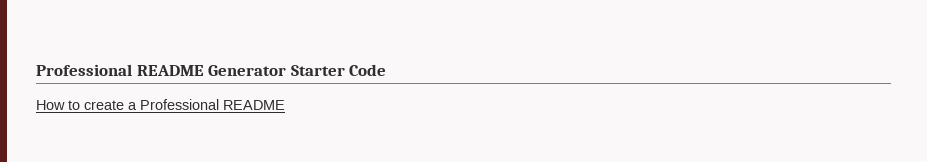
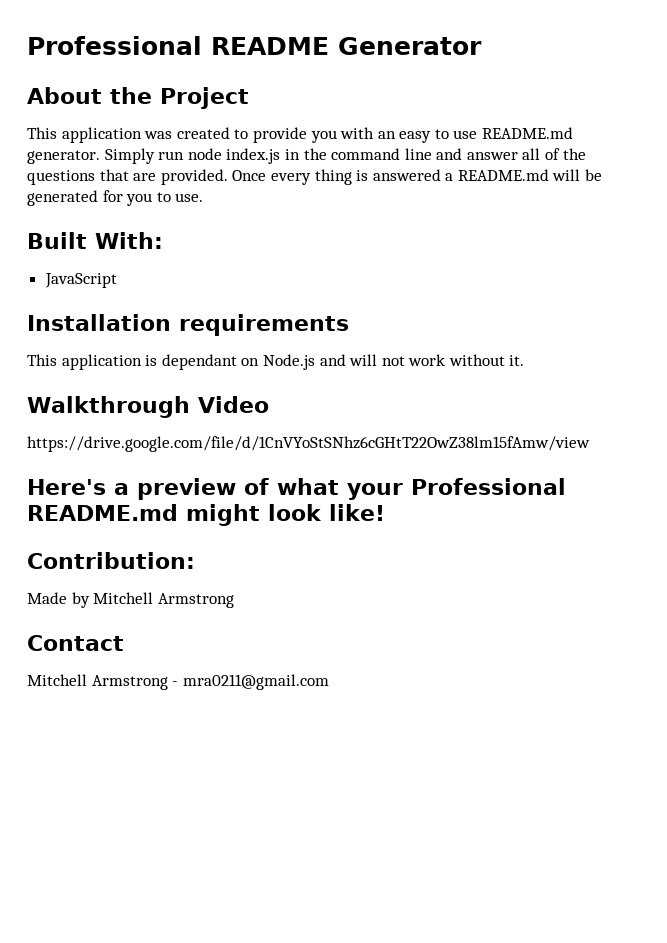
[290,64,387,76] [36,99,285,110] Starter Code // How to create a Professional README -> [27,87,249,109] [27,127,574,143] [27,148,586,164] [27,169,603,185] [27,190,204,206] [27,232,163,249] [44,273,117,288] [27,314,349,336] [27,354,525,370] [27,396,269,418] [27,436,590,452] [27,478,566,500] [27,504,385,526] [27,552,195,569] [27,592,234,608] [27,635,124,651] [27,674,329,690] // About the Project // This application was created to provide you with an easy to use README.md generator. Simply run node index.js in the command line and answer all of the questions that are provided. Once every thing is answered a README.md will be generated for you to use. // Built With: // JavaScript // Installation requirements // This application is dependant on Node.js and will not work without it. // Walkthrough Video // https://drive.google.com/file/d/1CnVYoStSNhz6cGHtT22OwZ38lm15fAmw/view // Here's a preview of what your Professional README.md might look like! // Contribution: // Made by Mitchell Armstrong // Contact // Mitchell Armstrong - mra0211@gmail.com

